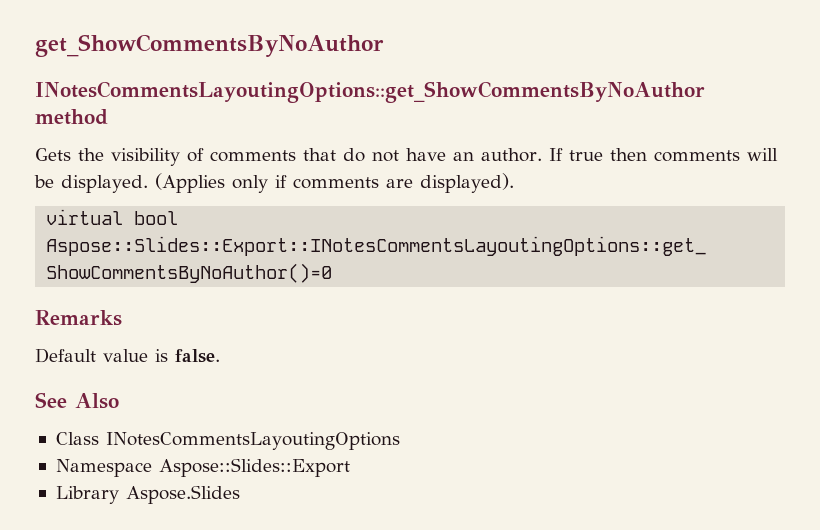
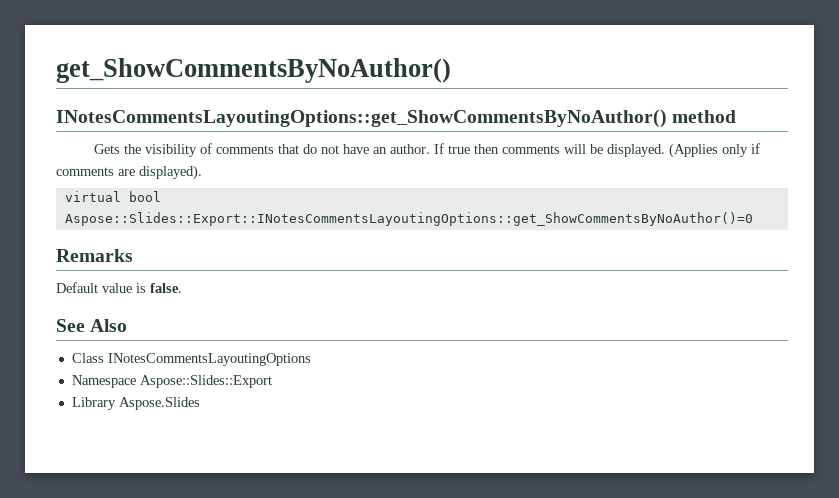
[35,34,384,57] [35,81,705,103] get_ShowCommentsByNoAuthor // INotesCommentsLayoutingOptions::get_ShowCommentsByNoAuthor -> [56,58,451,83] [56,109,667,128] get_ShowCommentsByNoAuthor() // INotesCommentsLayoutingOptions::get_ShowCommentsByNoAuthor()

